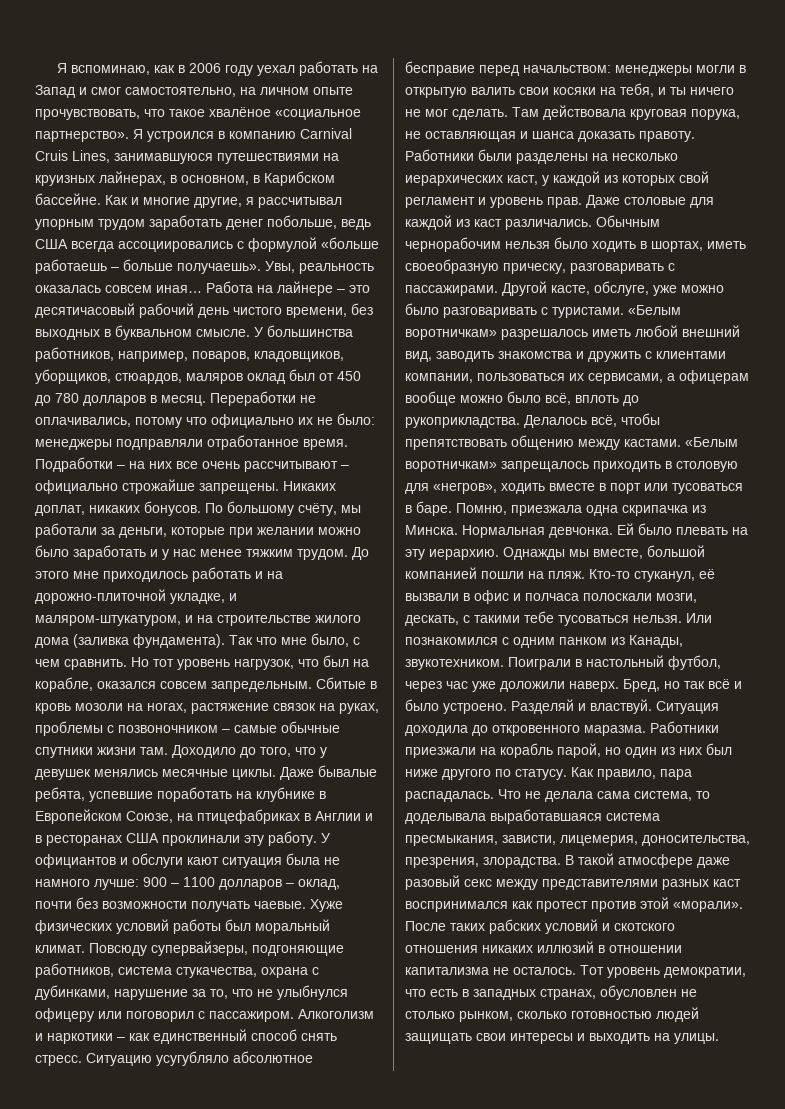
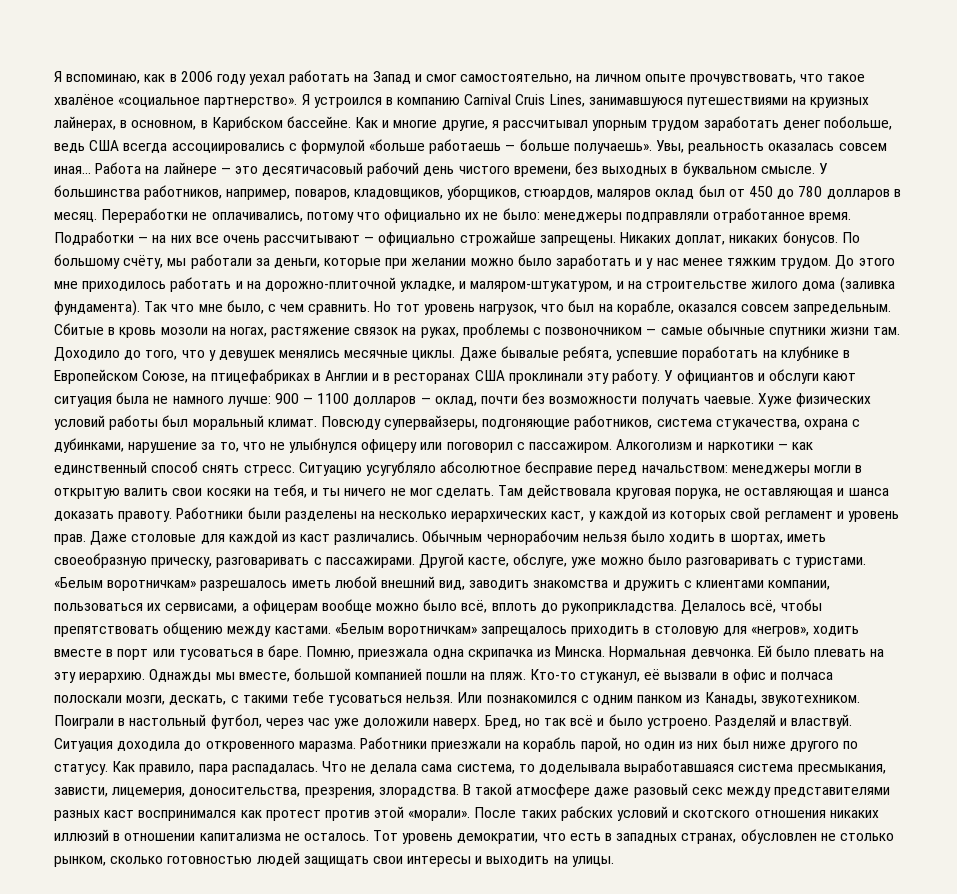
[111,267,119,271] – -> [505,145,516,151] —
[337,289,345,293] – -> [220,168,231,174] —
[117,465,125,469] – -> [138,237,149,243] —
[341,465,349,469] – -> [364,237,375,243] —
[222,729,230,733] – -> [646,329,657,335] —
[171,883,179,887] – -> [303,398,314,404] —
[286,883,294,887] – -> [420,398,431,404] —
[117,1037,125,1041] – -> [777,444,788,450] —

